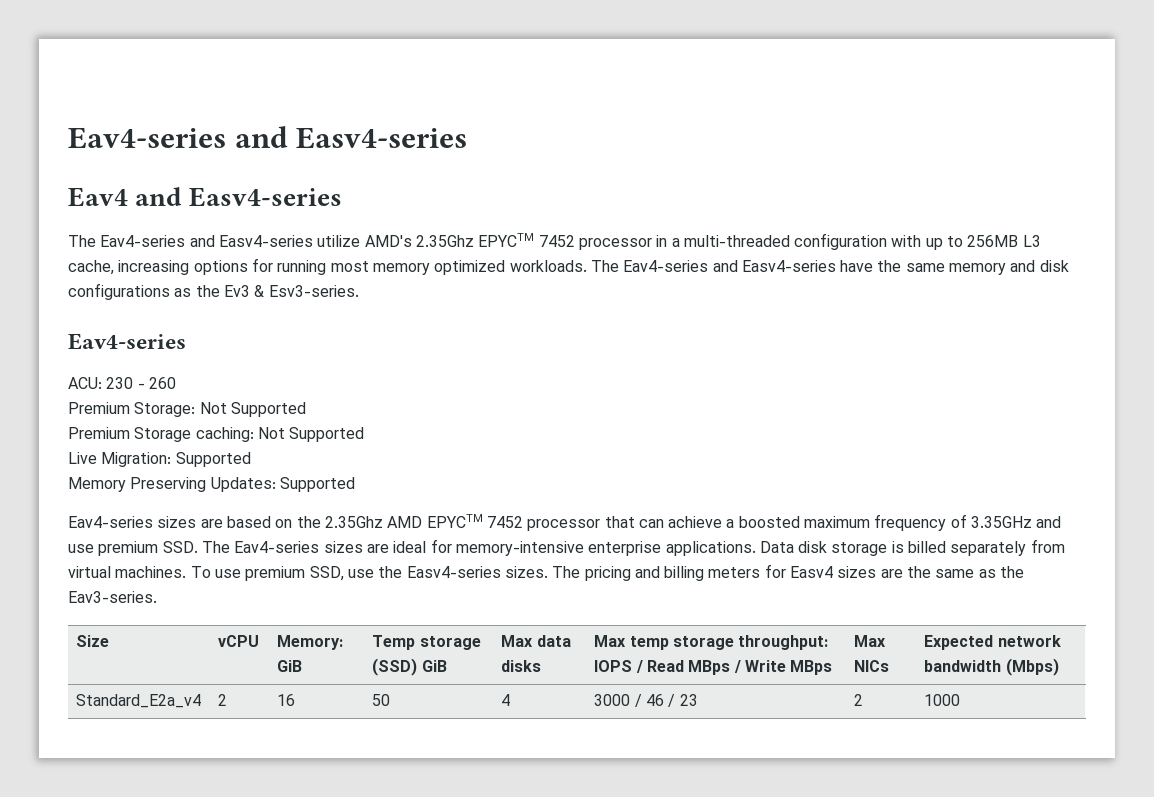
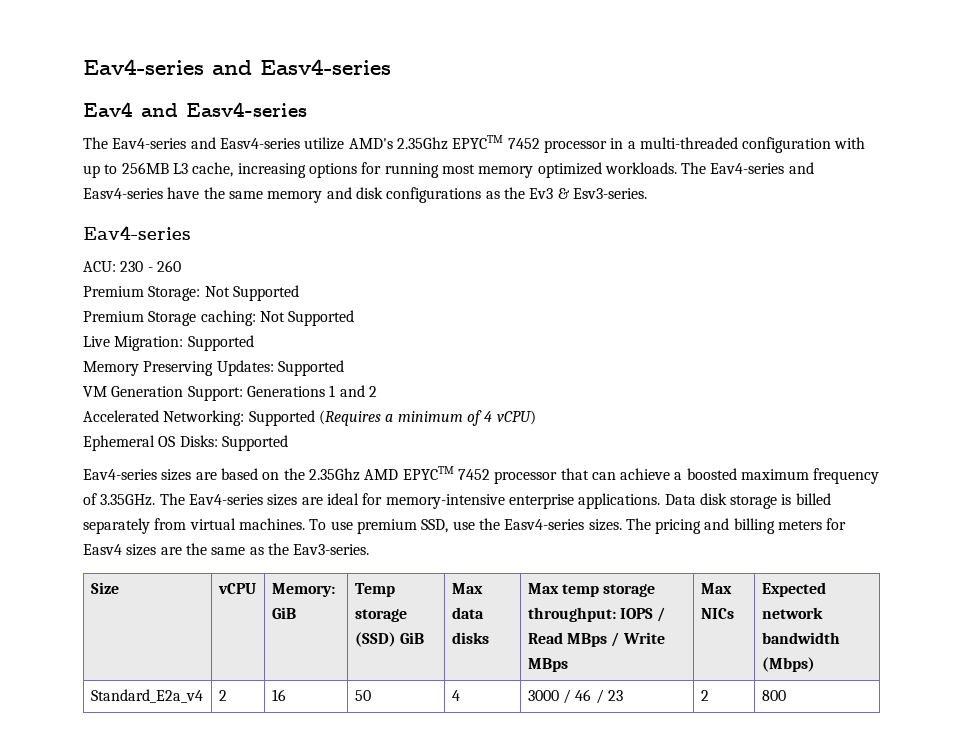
(355, 484) none -> [83,385,377,401] [83,410,536,426] [83,435,288,451] // VM Generation Support: Generations 1 and 2 // Accelerated Networking: Supported (Requires a minimum of 4 vCPU) // Ephemeral OS Disks: Supported
[971,516,1062,528] [68,541,198,556] 3.35GHz and use premium SSD. -> [100,494,156,506] 3.35GHz.
[924,694,961,706] 1000 -> [761,690,786,701] 800

